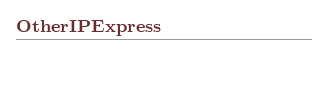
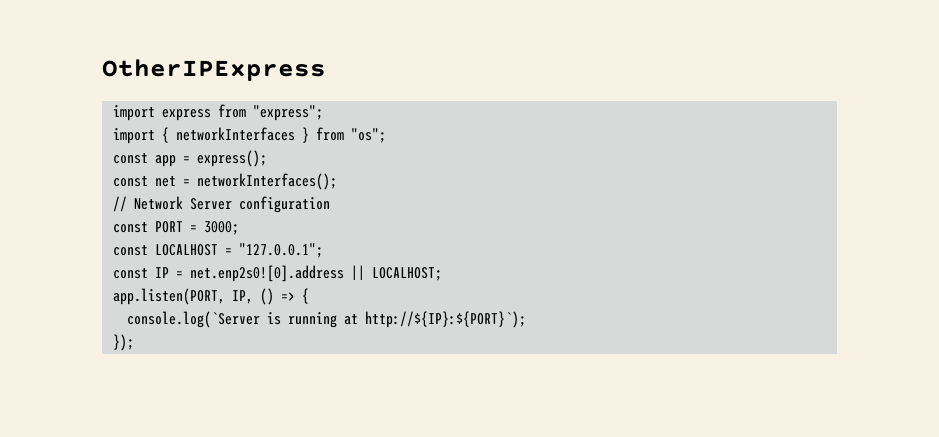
(161, 28) none -> [113,104,324,121] [113,127,387,144] [113,150,268,167] [113,173,338,190] [113,196,331,213] [113,221,240,235] [113,243,324,258] [113,265,443,282] [113,288,310,305] [127,311,527,328] [113,334,135,351] // import express from "express"; // import { networkInterfaces } from "os"; // const app = express(); // const net = networkInterfaces(); // // Network Server configuration // const PORT = 3000; // const LOCALHOST = "127.0.0.1"; // const IP = net.enp2s0![0].address || LOCALHOST; // app.listen(PORT, IP, () => { // console.log(`Server is running at http://${IP}:${PORT}`); // });

